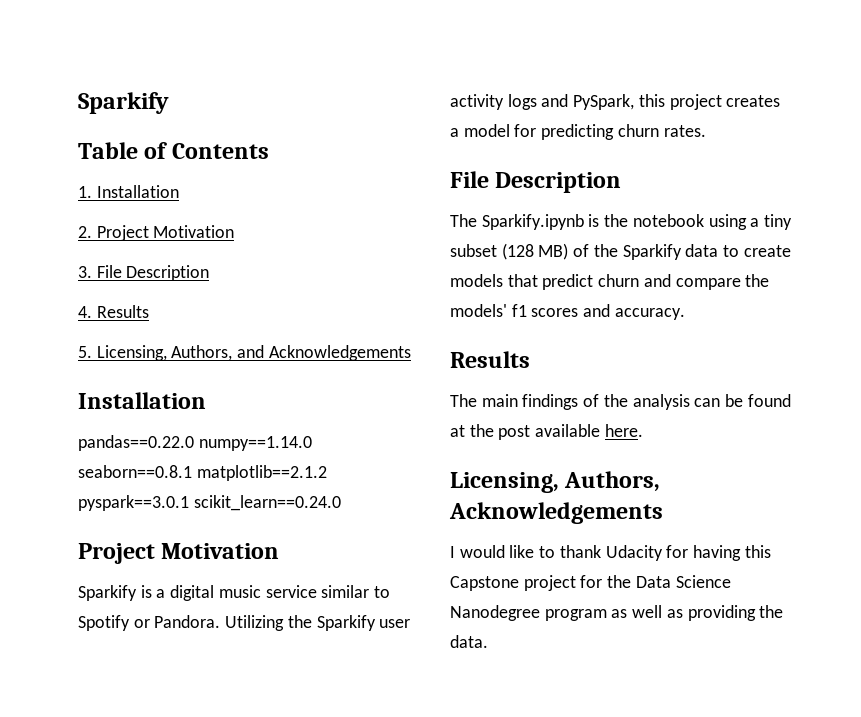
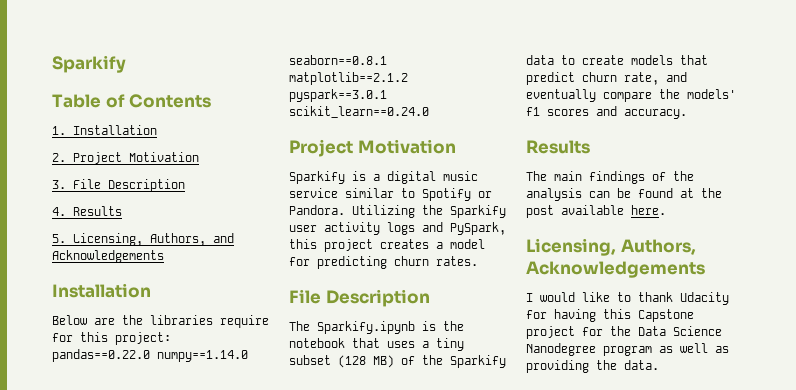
(206, 400) none -> [52,315,269,328] [52,332,171,345] Below are the libraries require for this project:
[708,214,747,230] using -> [352,338,415,348] that uses
[643,274,671,287] and -> [624,72,687,85] [526,89,596,102] rate, and eventually

